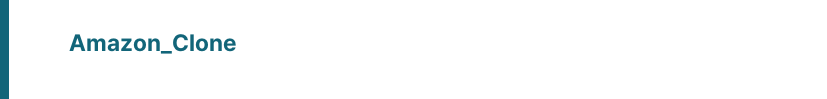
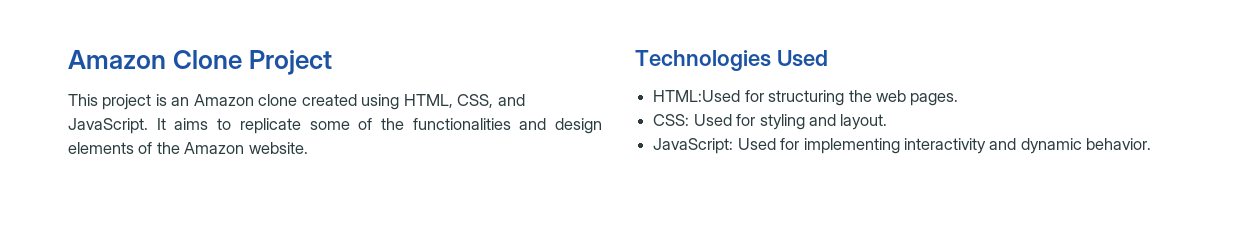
[69,34,237,54] Amazon_Clone -> [68,50,333,75] [68,94,525,110] [68,118,602,134] [68,142,308,154] [635,50,828,71] [653,90,959,106] [653,114,888,130] [653,138,1152,154] Amazon Clone Project // This project is an Amazon clone created using HTML, CSS, and JavaScript. It aims to replicate some of the functionalities and design elements of the Amazon website. // Technologies Used // HTML:Used for structuring the web pages. // CSS: Used for styling and layout. // JavaScript: Used for implementing interactivity and dynamic behavior.

